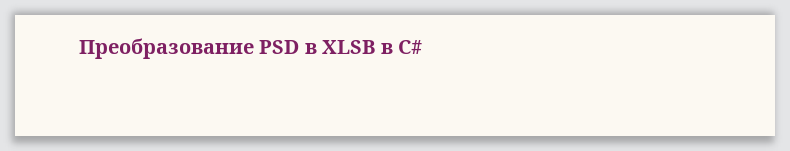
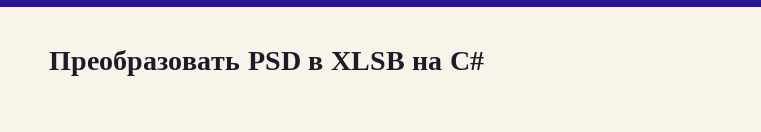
[79,38,254,59] Преобразование -> [49,50,240,76] Преобразовать
[380,43,393,54] в -> [412,57,443,70] на

